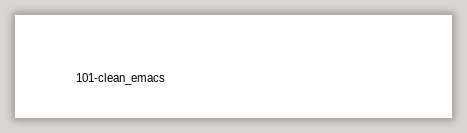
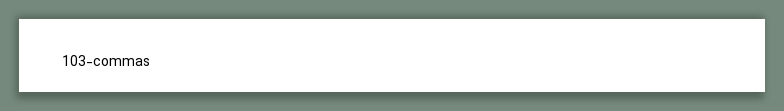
[76,73,165,85] 101-clean_emacs -> [62,55,150,66] 103-commas

